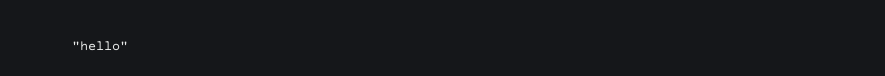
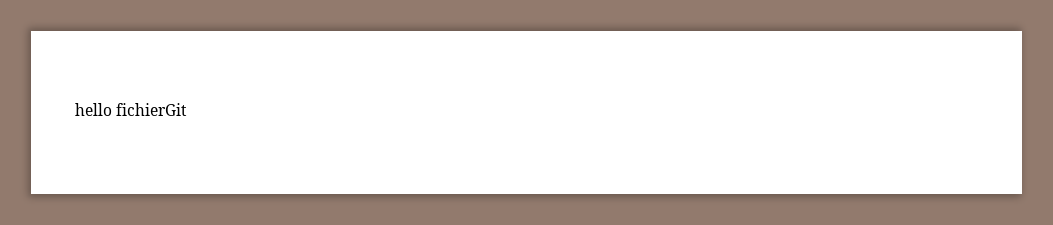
[72,41,128,51] "hello" -> [75,103,188,116] hello fichierGit

